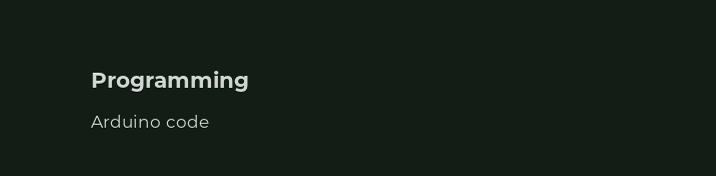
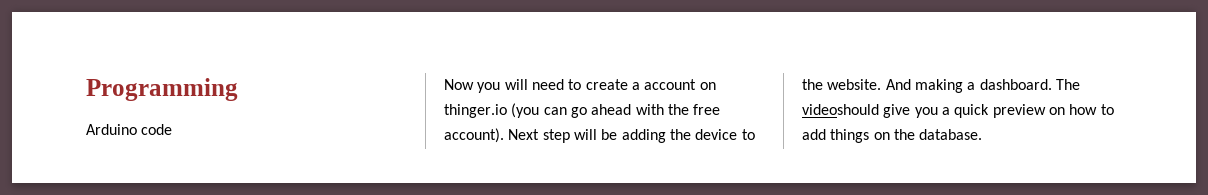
(209, 121) none -> [444,79,716,93] [444,103,721,118] [444,128,755,143] [802,79,1080,93] [802,104,1114,118] [802,129,983,143] // Now you will need to create a account on thinger.io (you can go ahead with the free account). Next step will be adding the device to the website. And making a dashboard. The videoshould give you a quick preview on how to add things on the database.

